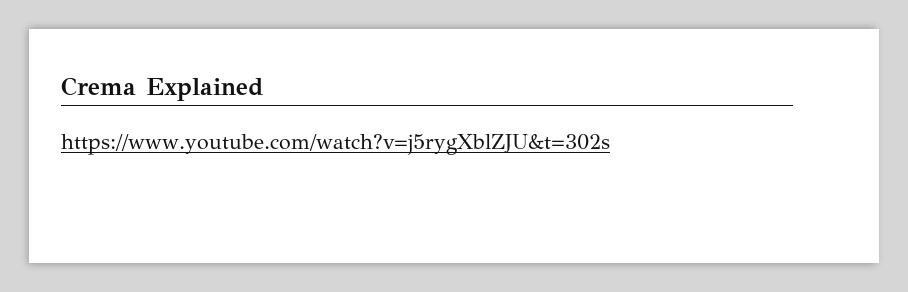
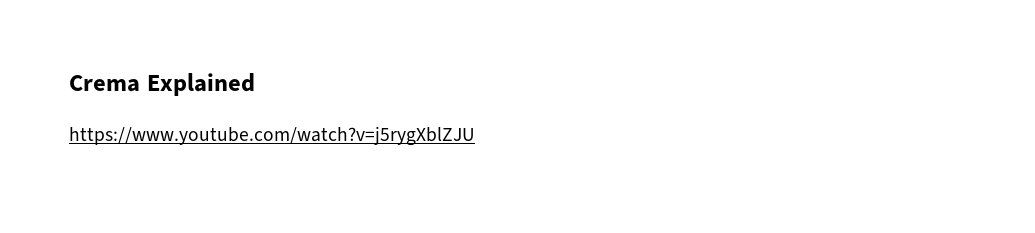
[61,134,610,155] https://www.youtube.com/watch?v=j5rygXblZJU&t=302s -> [69,126,475,146] https://www.youtube.com/watch?v=j5rygXblZJU

